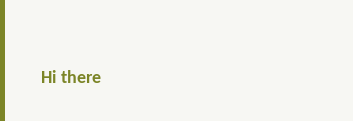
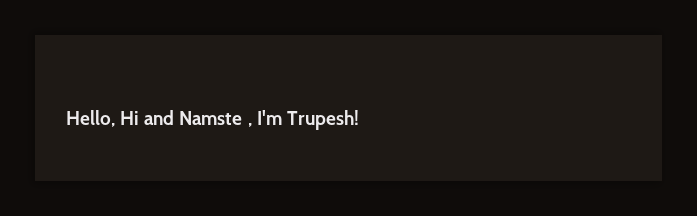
[41,70,101,83] Hi there -> [66,110,359,130] Hello, Hi and Namste , I'm Trupesh!

